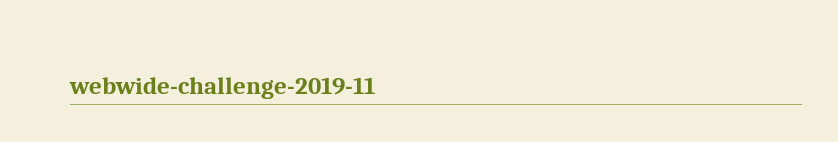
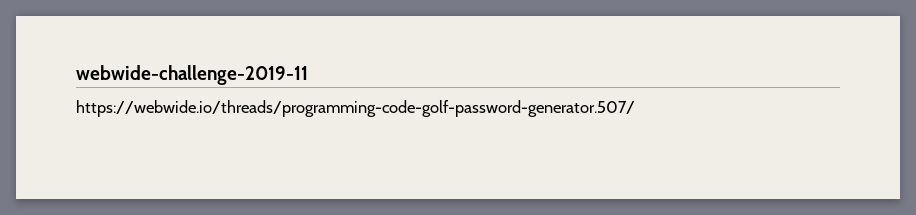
(375, 88) none -> [76,100,635,117] // https://webwide.io/threads/programming-code-golf-password-generator.507/

